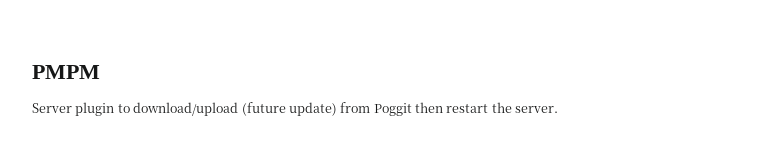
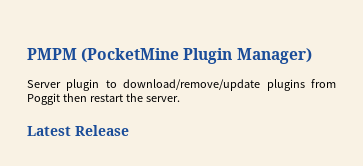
(100, 72) none -> [81,48,312,64] (PocketMine Plugin Manager)
[133,102,337,116] download/upload (future update) -> [123,79,305,91] download/remove/update plugins
(559, 109) none -> [27,125,129,136] // Latest Release

